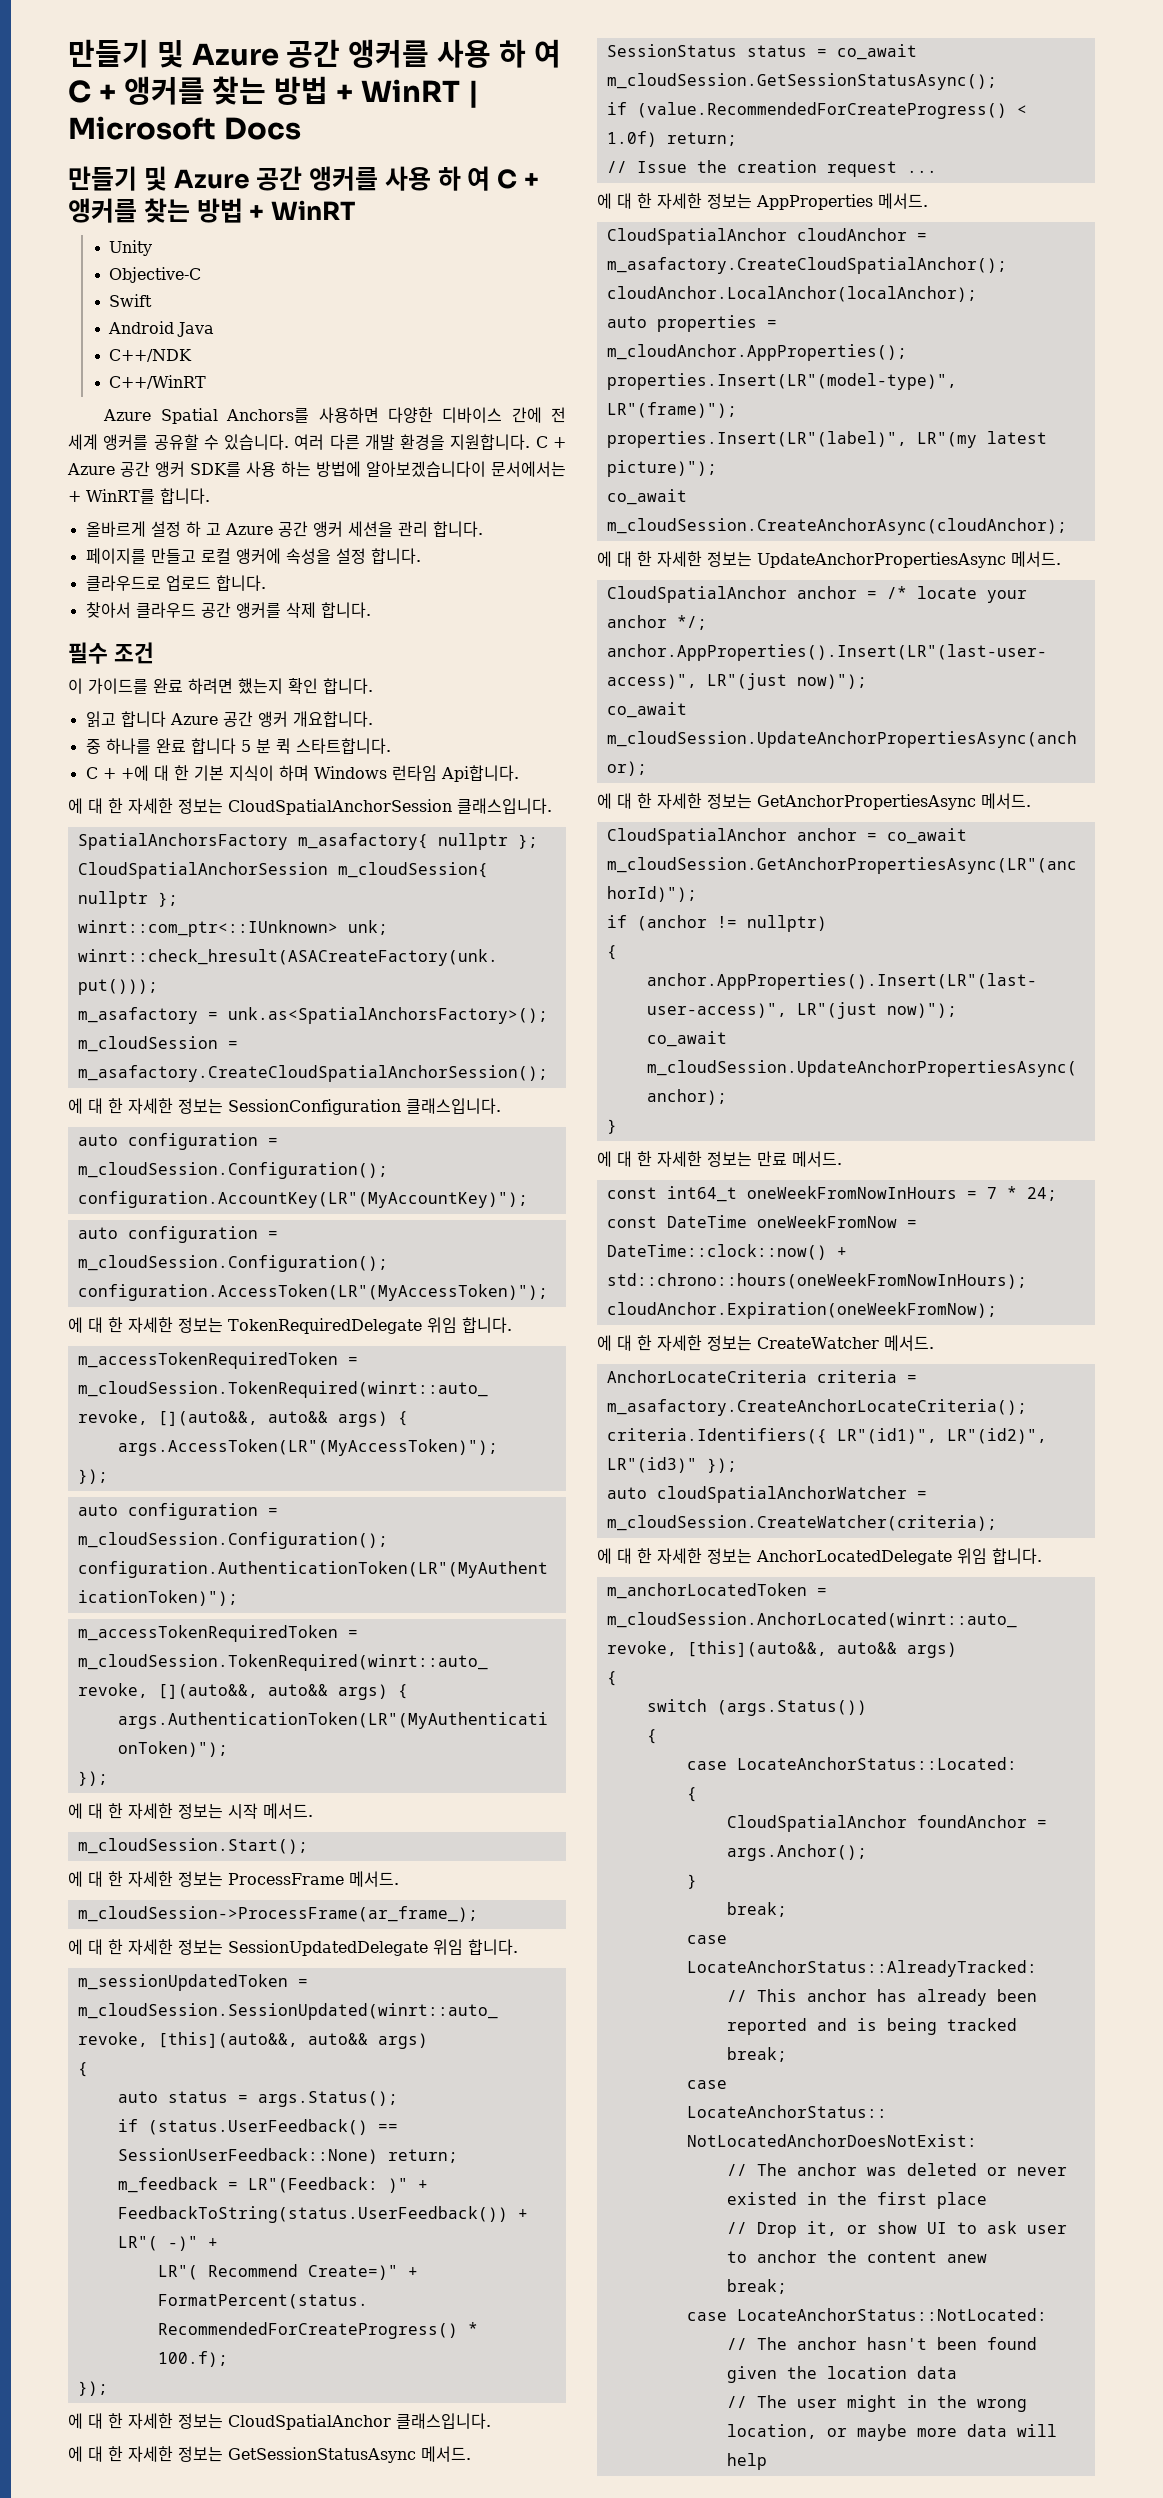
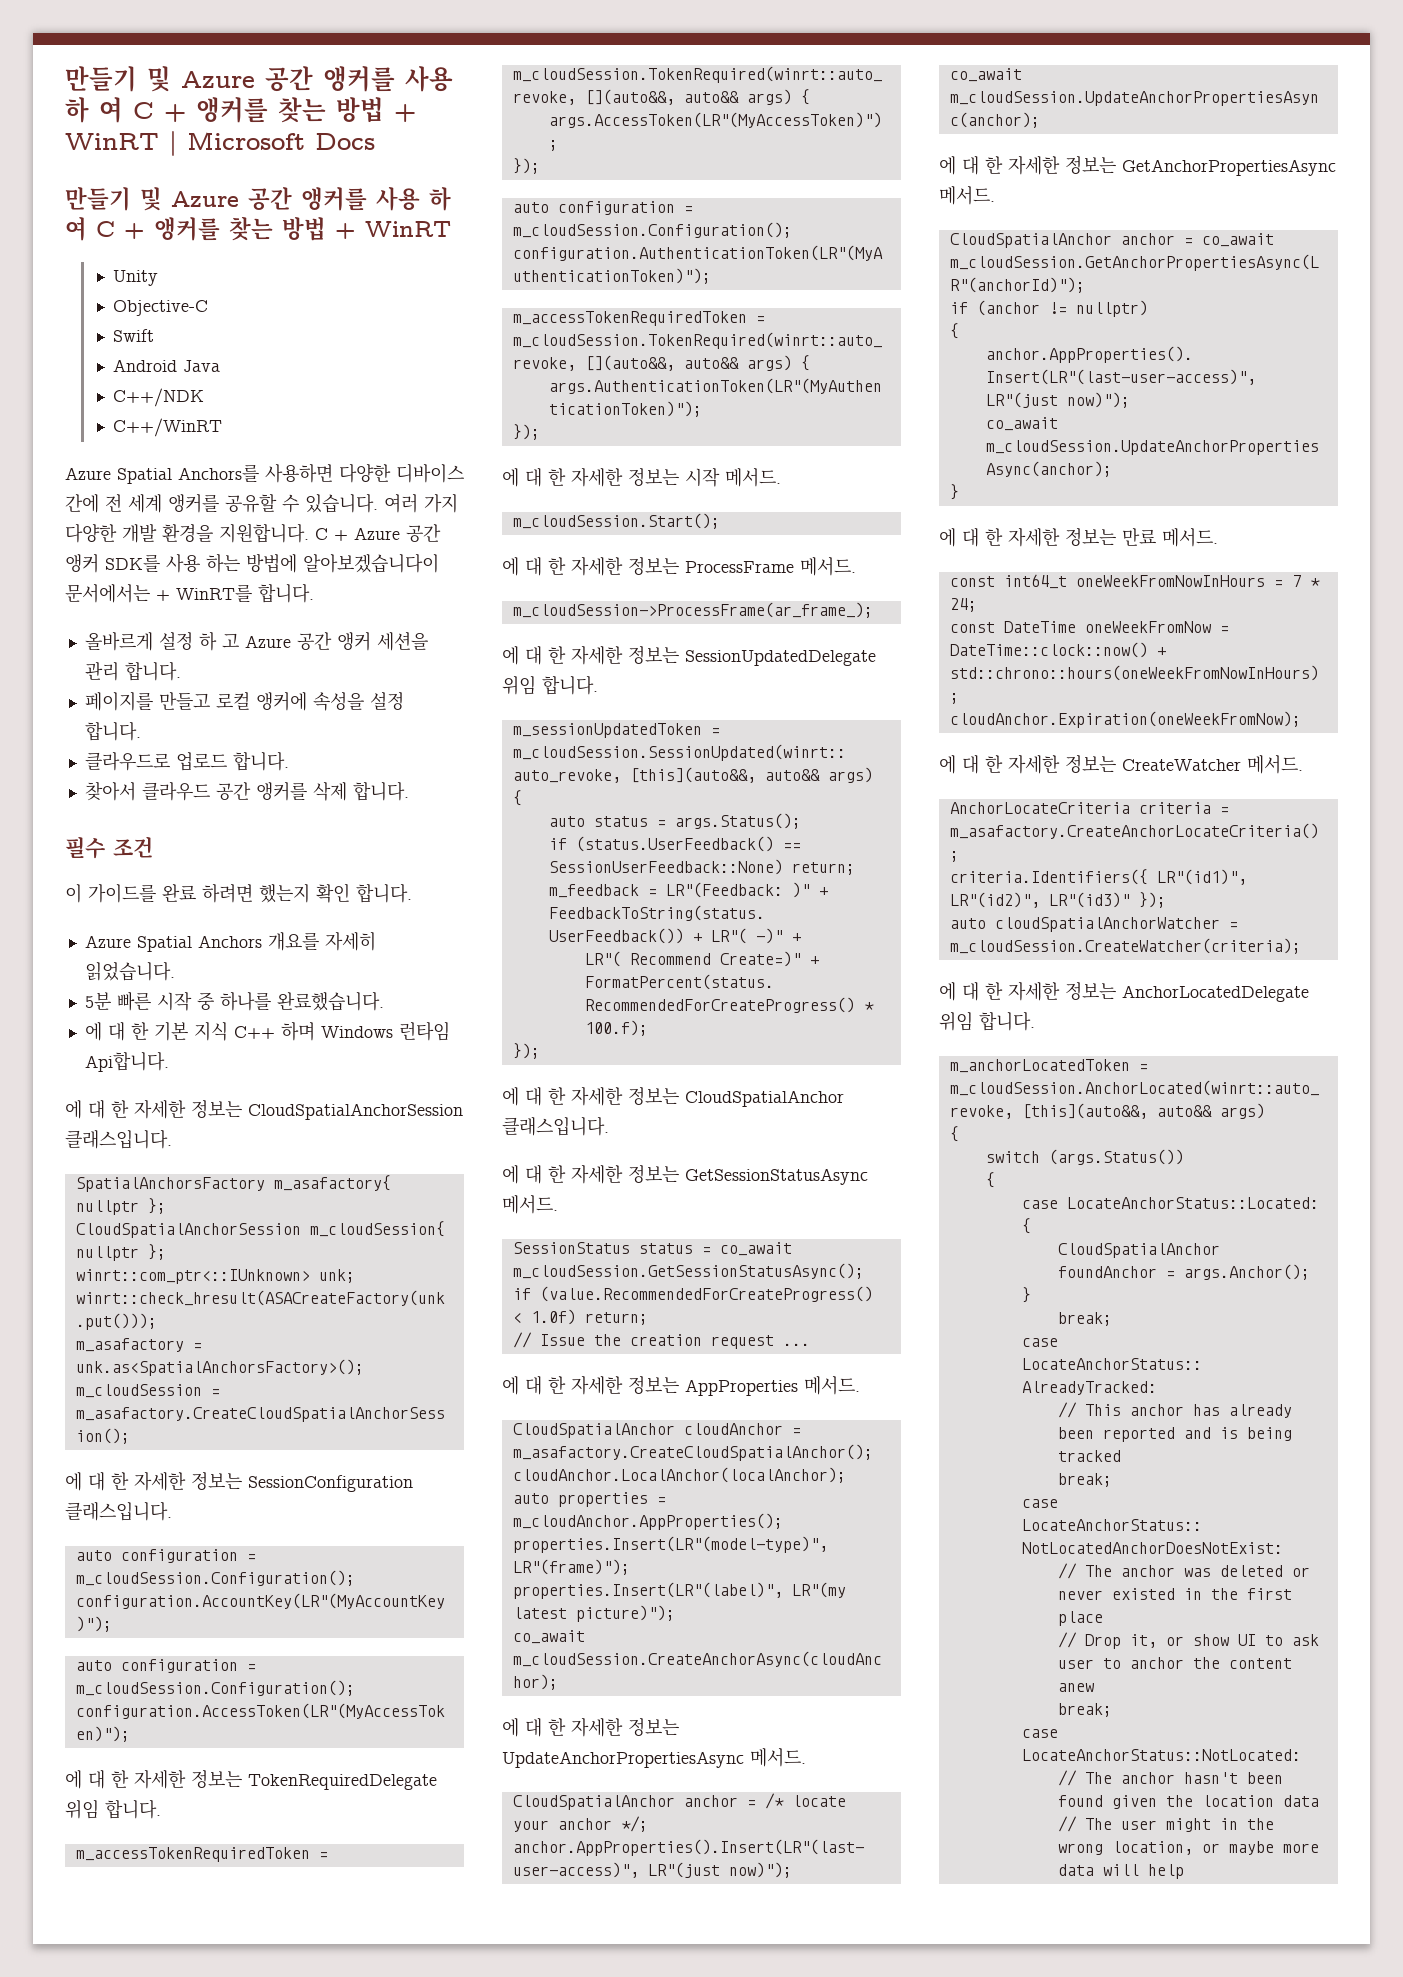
[329,434,360,450] 다른 -> [424,493,458,513] [65,523,117,543] 가지 다양한
[85,711,373,728] [85,738,391,754] [85,765,149,781] 읽고 합니다 Azure 공간 앵커 개요합니다. // 중 하나를 완료 합니다 5 분 퀵 스타트합니다. // C + +에 -> [84,931,376,952] [84,961,175,981] [84,991,384,1011] [84,1022,102,1041] Azure Spatial Anchors 개요를 자세히 읽었습니다. // 5분 빠른 시작 중 하나를 완료했습니다. // 에
[228,765,274,781] 지식이 -> [193,1021,275,1041] 지식 C++

